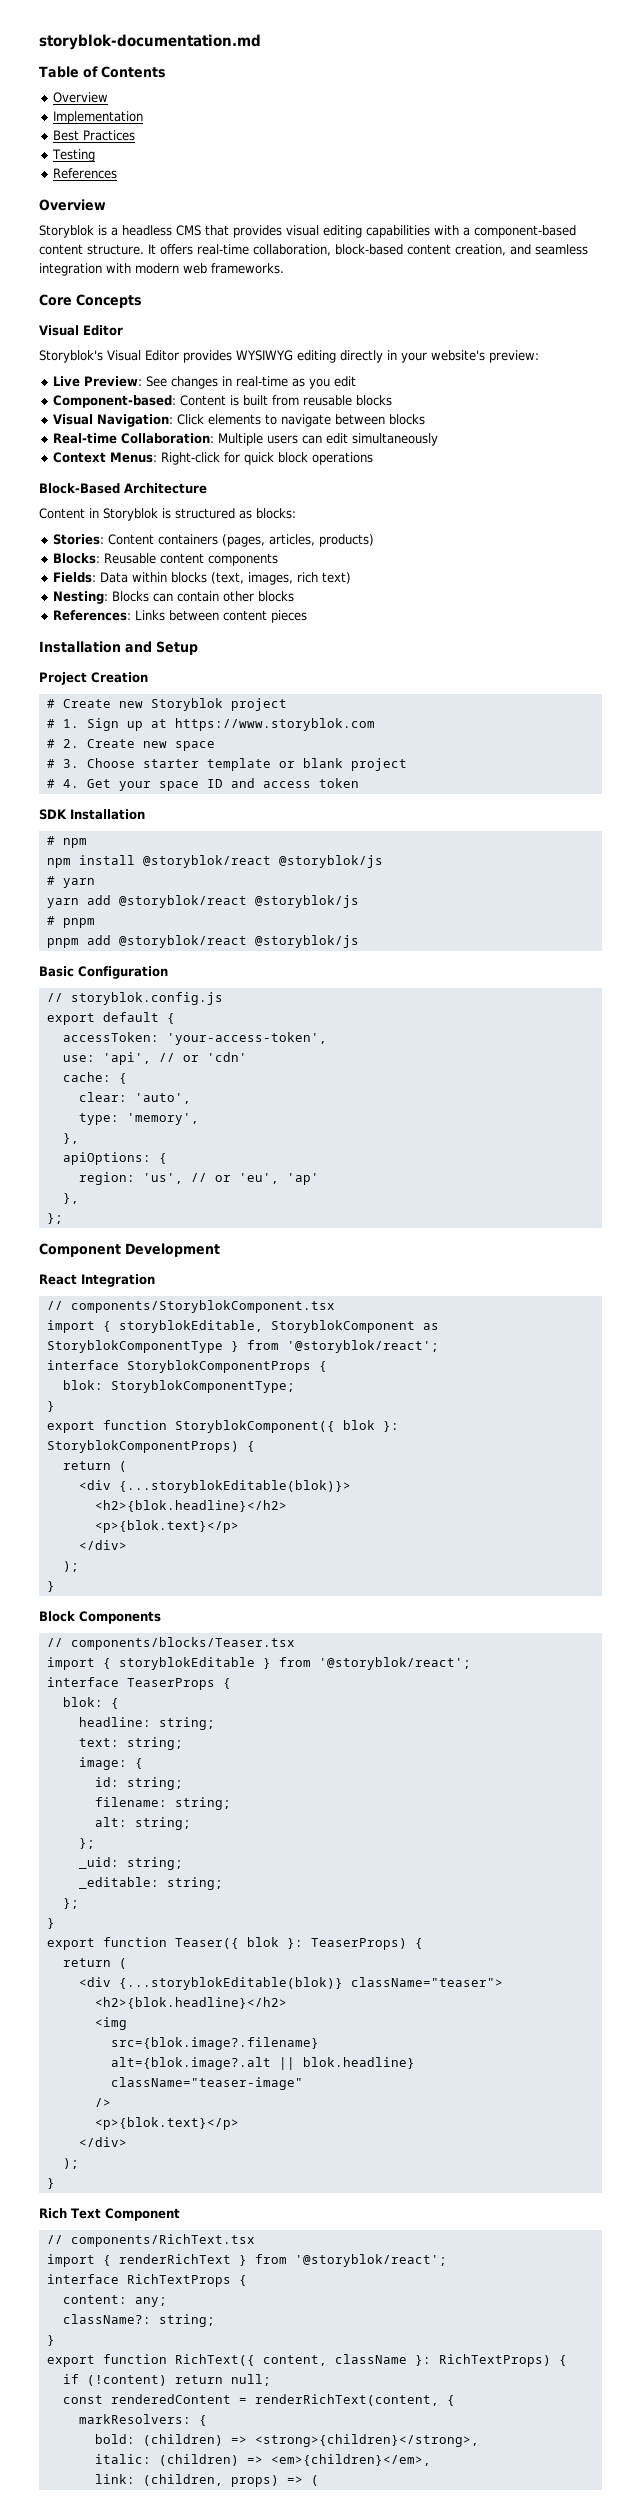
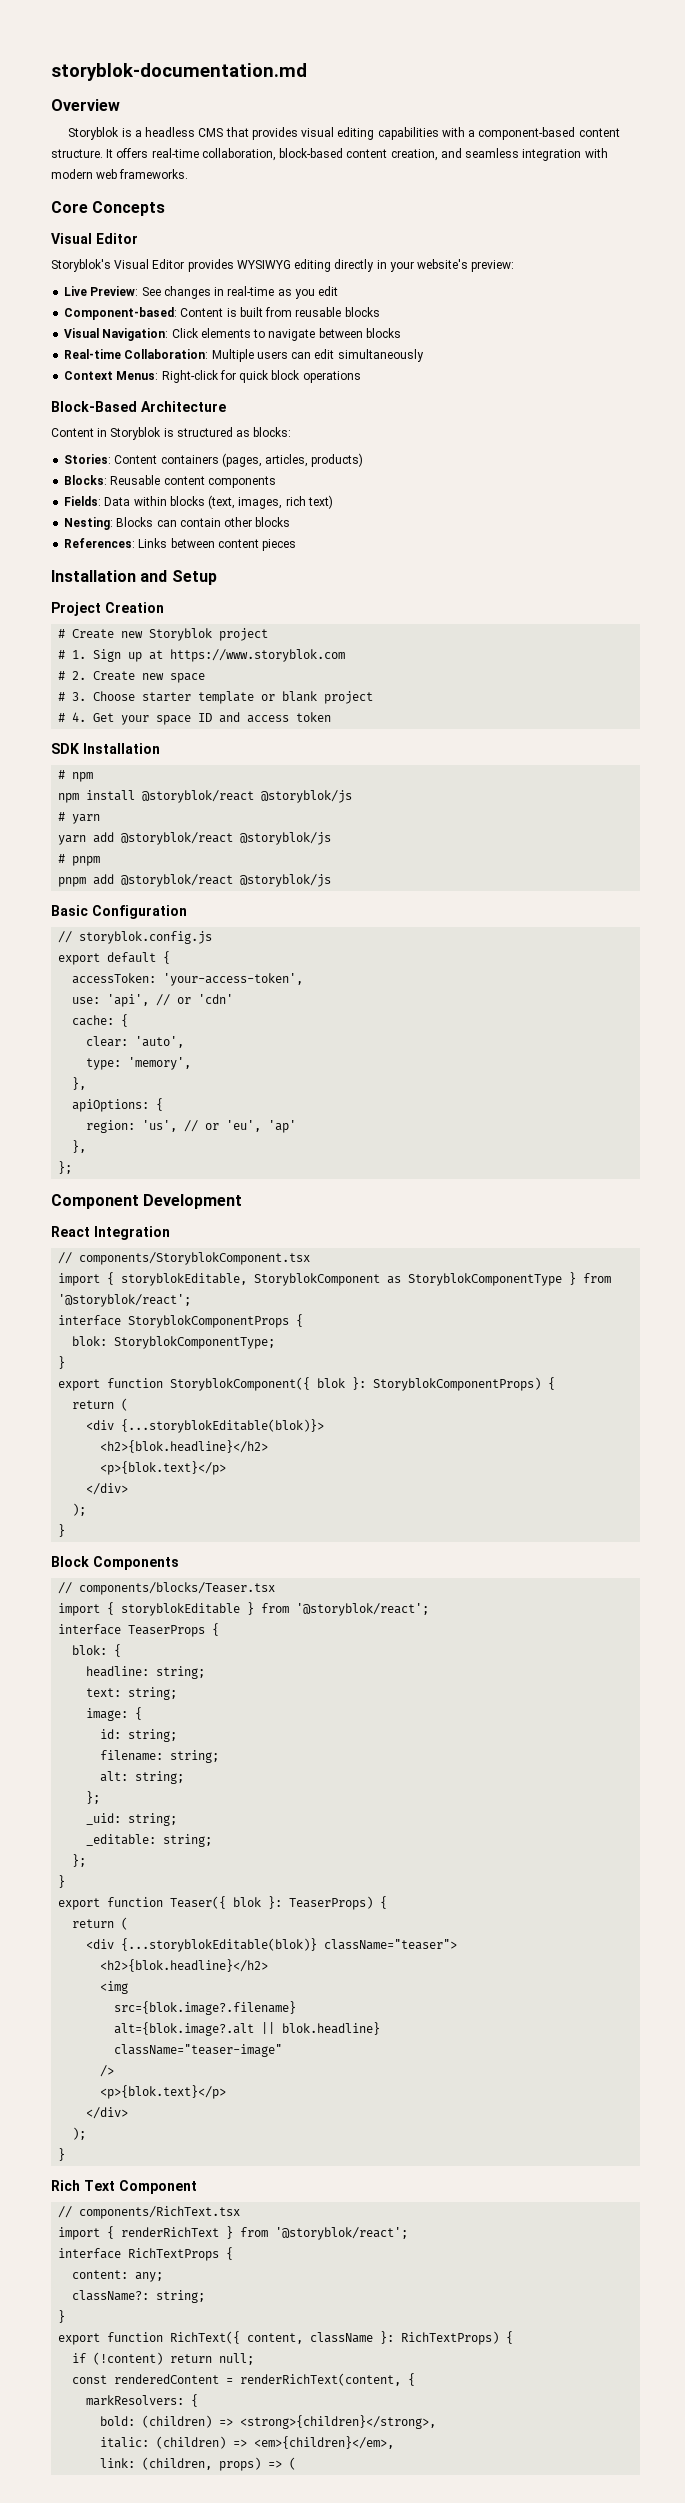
[39,66,166,78] [52,92,108,103] [52,111,143,124] [52,130,135,141] [51,149,95,162] [52,168,117,179] // Table of Contents // Overview // Implementation // Best Practices // Testing // References -> (307, 72) none

